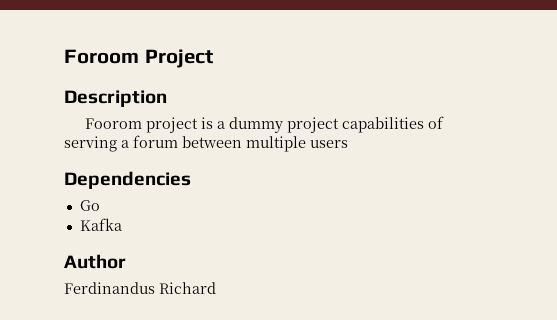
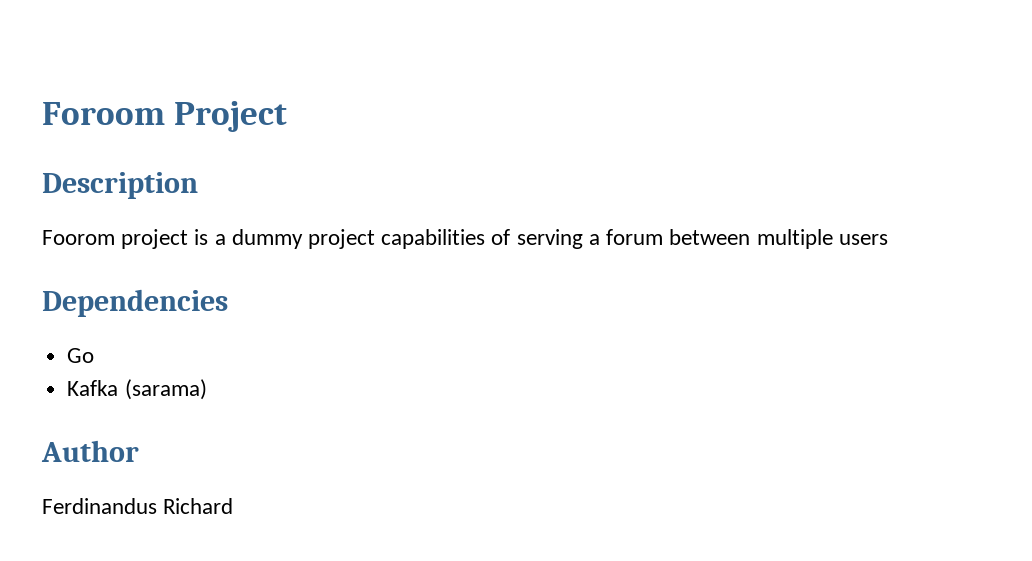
(122, 224) none -> [124,379,207,400] (sarama)

